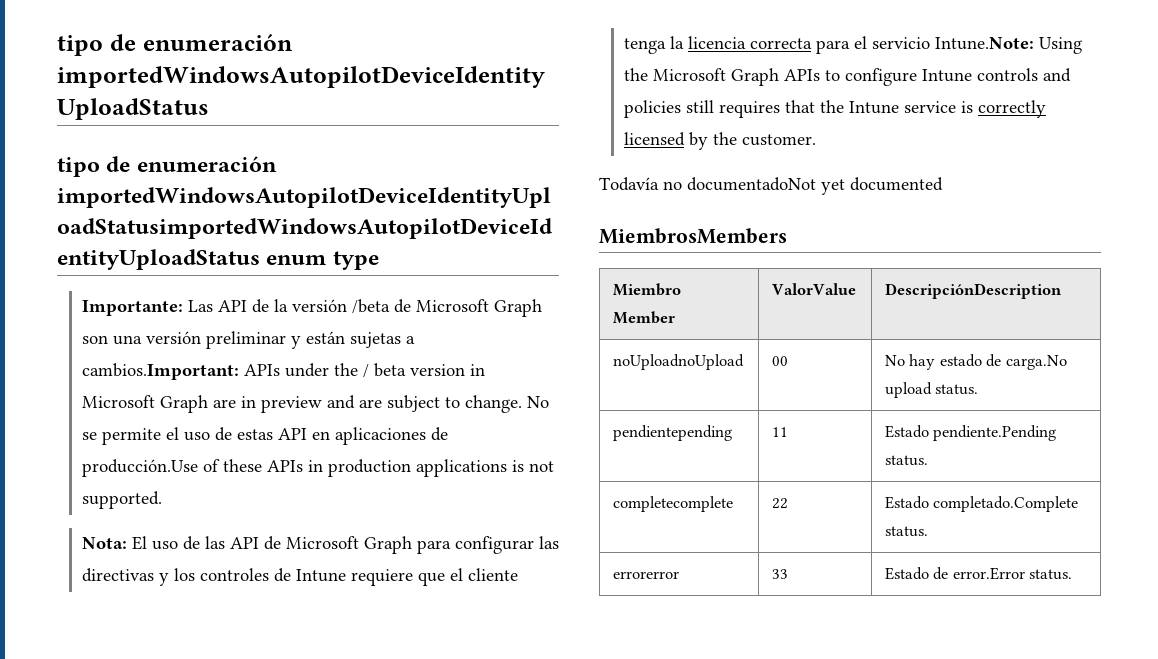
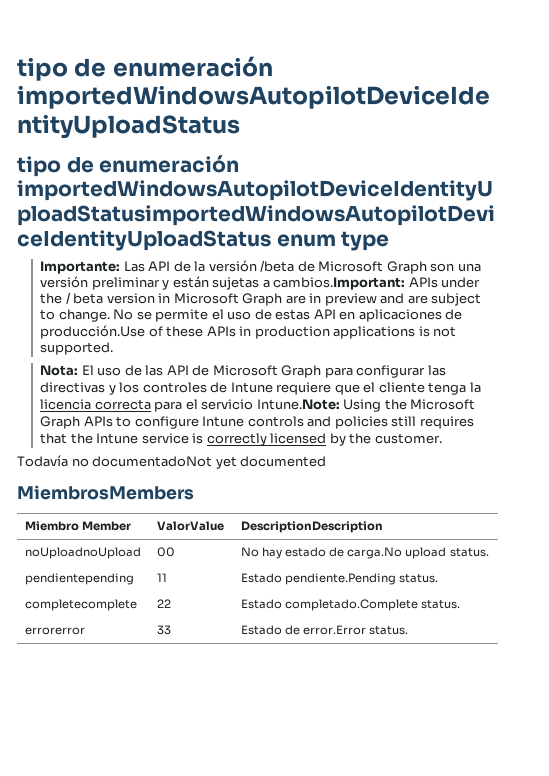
[884,283,1062,299] DescripciónDescription -> [240,521,383,533] DescriptionDescription

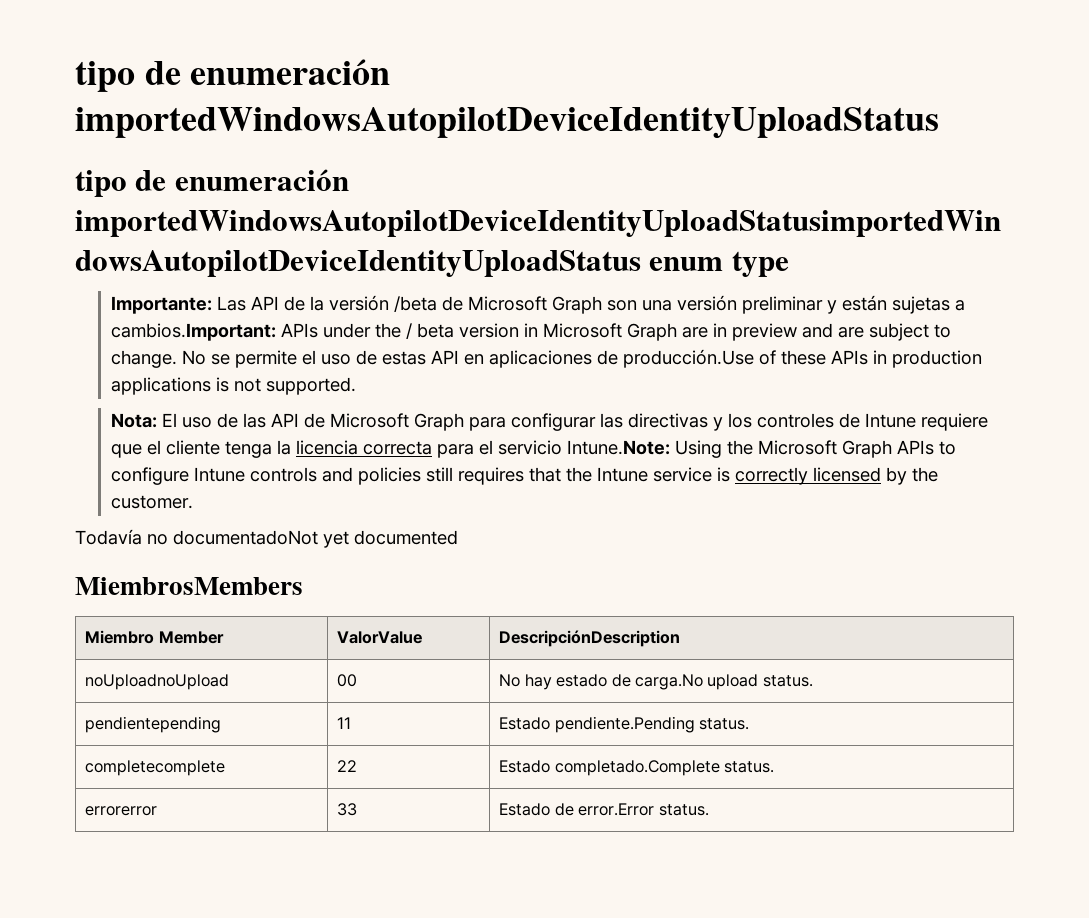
[240,521,383,533] DescriptionDescription -> [499,630,681,647] DescripciónDescription

